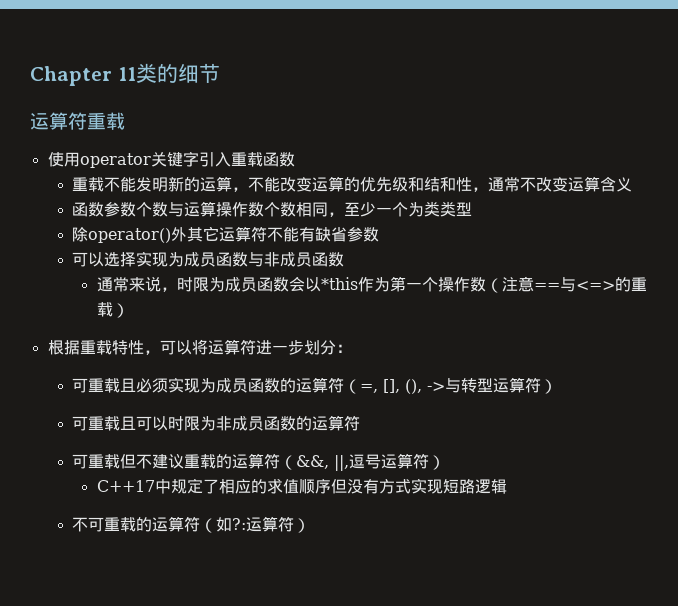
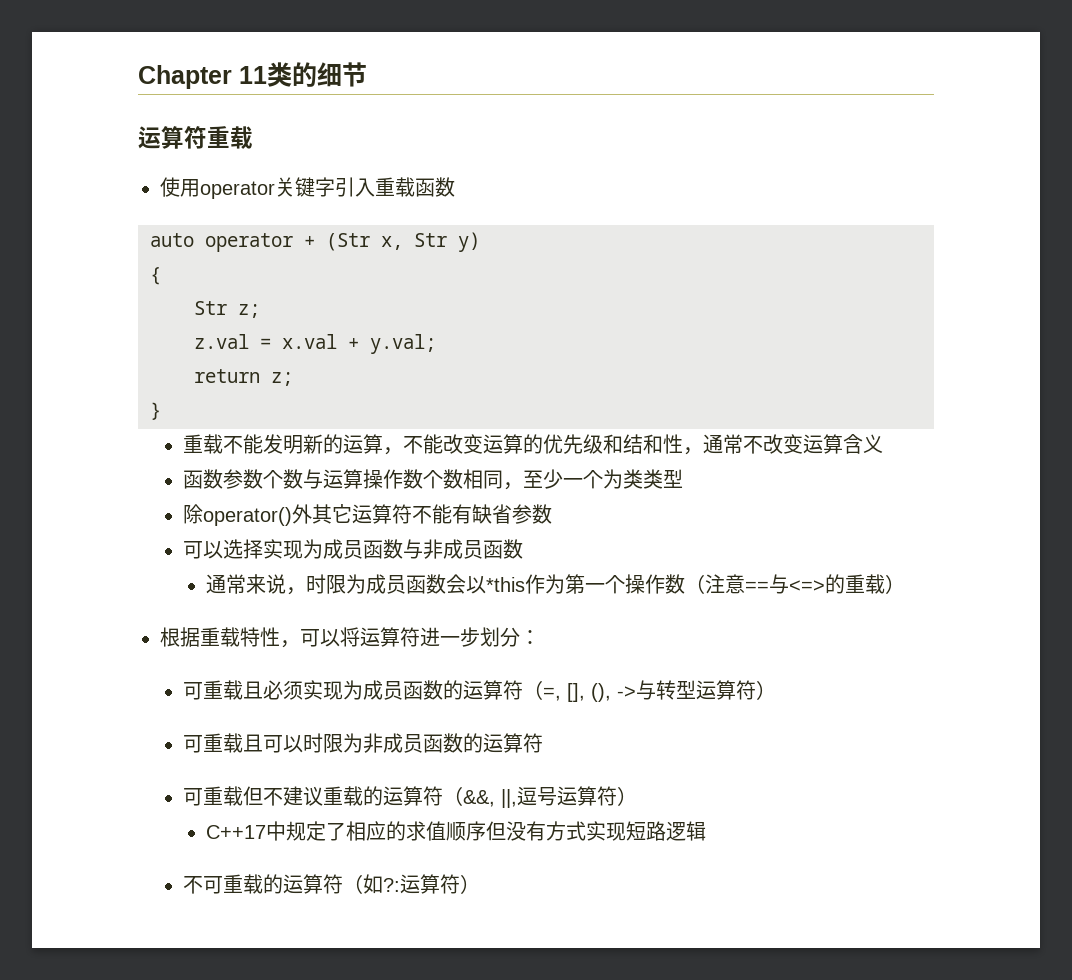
(295, 159) none -> [150,232,480,252] [150,267,161,285] [194,301,260,318] [194,334,436,354] [194,369,293,386] [150,402,161,420] // auto operator + (Str x, Str y) // { // Str z; // z.val = x.val + y.val; // return z; // }

